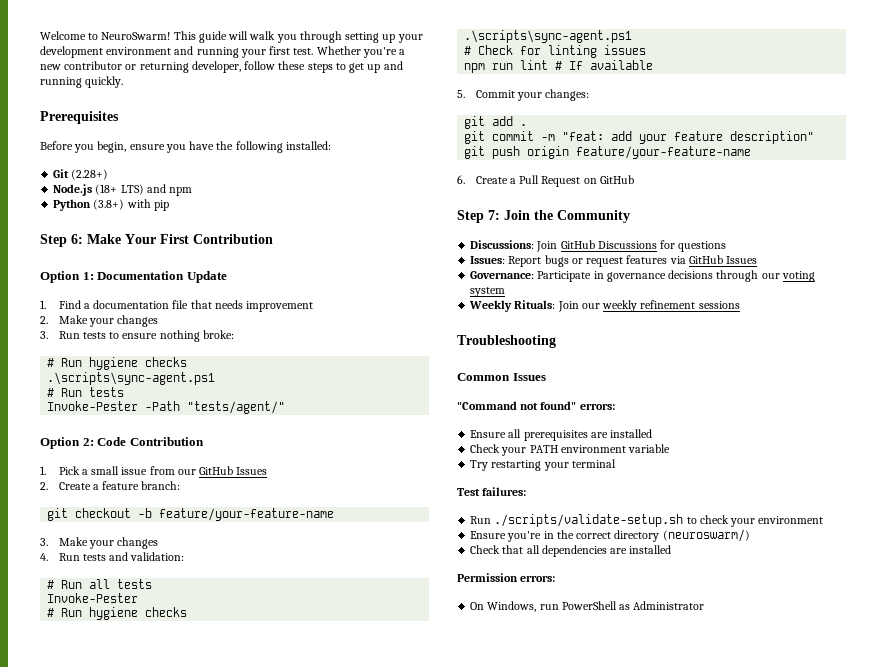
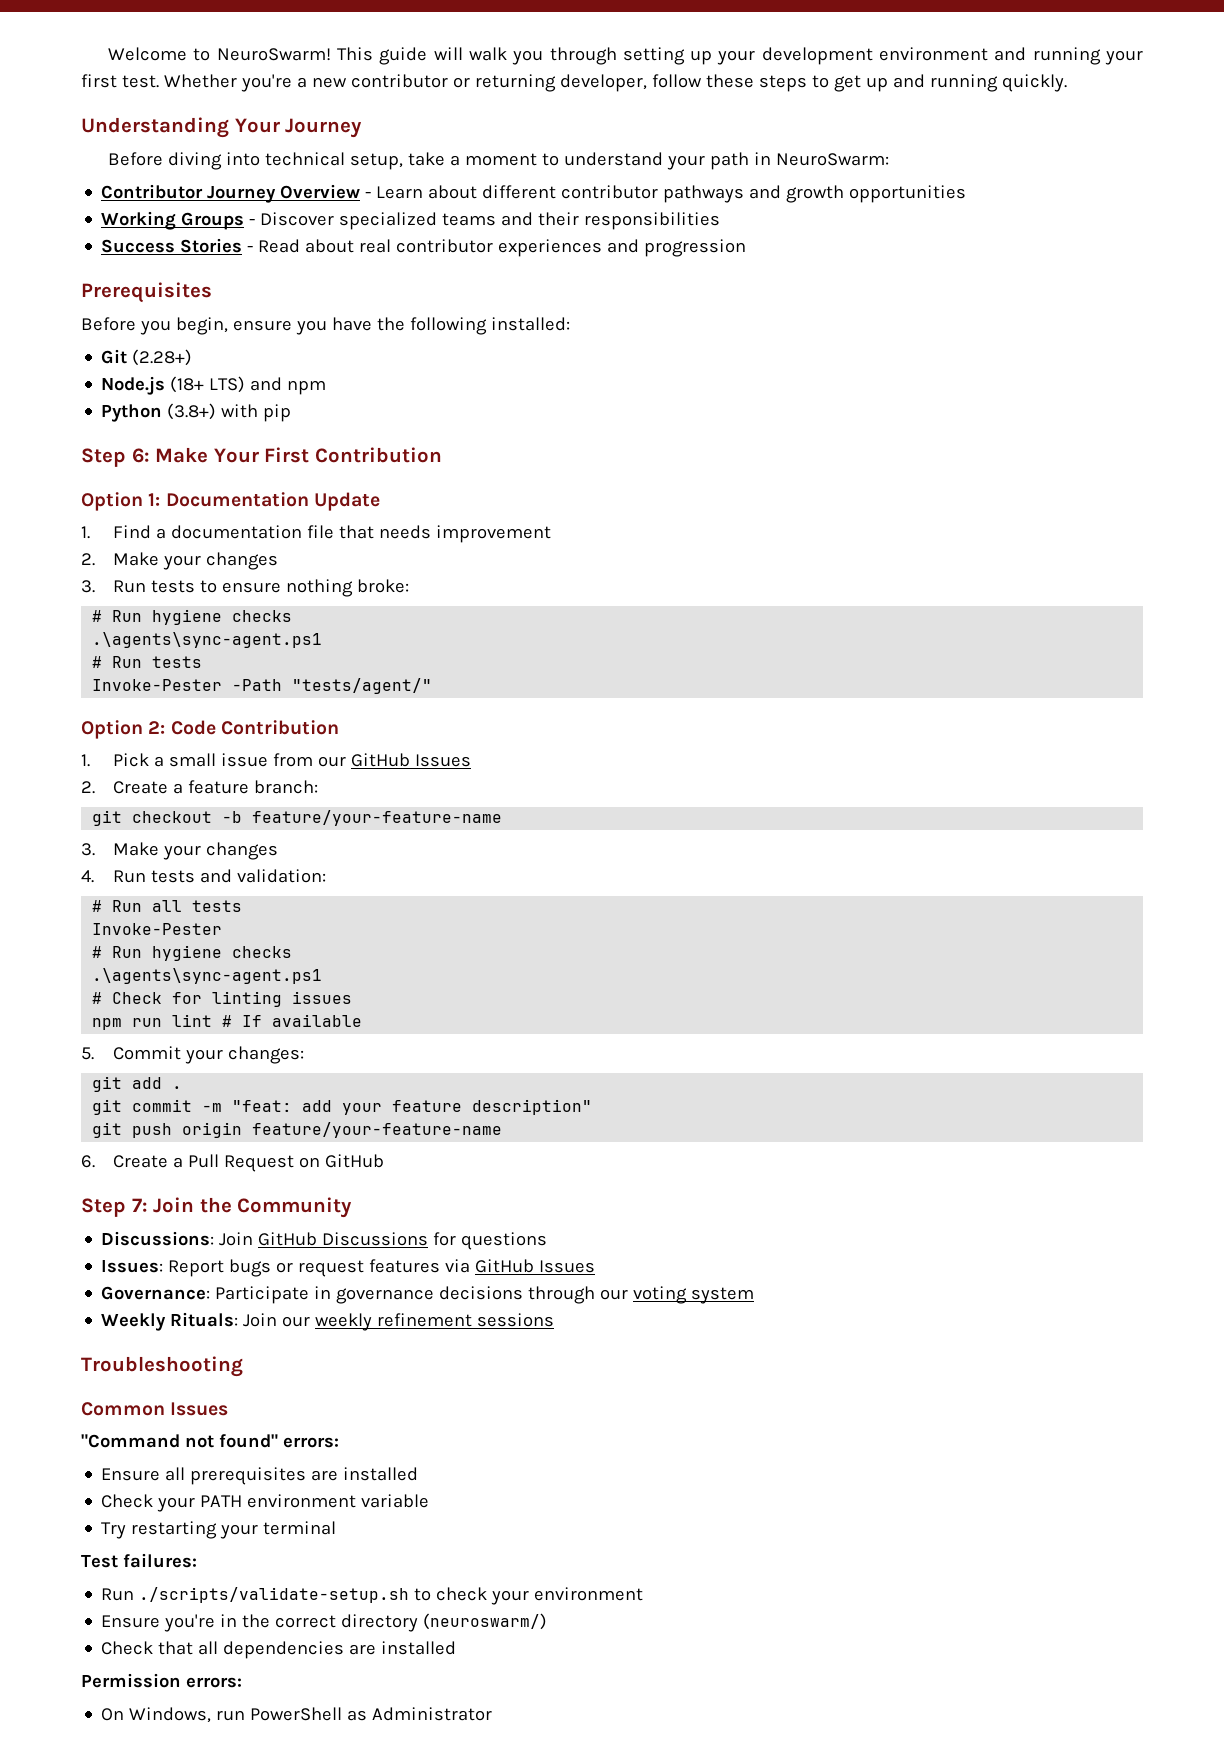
(124, 82) none -> [81,117,363,138] [108,152,889,170] [101,184,967,203] [101,211,721,230] [101,238,747,257] // Understanding Your Journey // Before diving into technical setup, take a moment to understand your path in NeuroSwarm: // Contributor Journey Overview - Learn about different contributor pathways and growth opportunities // Working Groups - Discover specialized teams and their responsibilities // Success Stories - Read about real contributor experiences and progression
[47,372,216,385] .\scripts\sync-agent.ps1 -> [92,632,323,648] .\agents\sync-agent.ps1
[464,30,633,43] .\scripts\sync-agent.ps1 -> [92,968,323,984] .\agents\sync-agent.ps1

